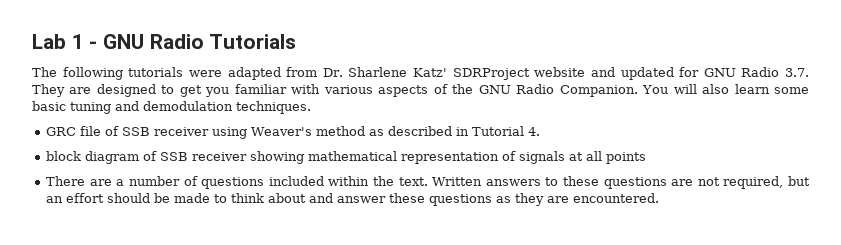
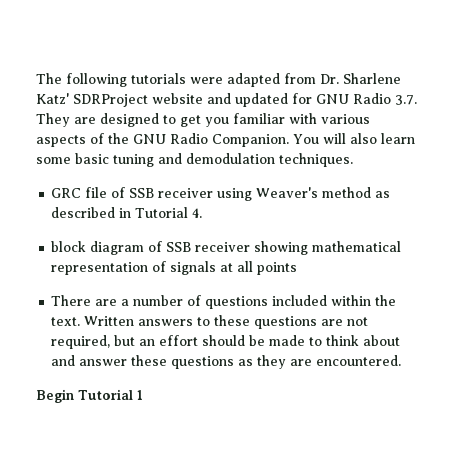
[32,34,297,49] Lab 1 - GNU Radio Tutorials // -> (36, 78) none
(660, 198) none -> [36,389,143,403] // Begin Tutorial 1

